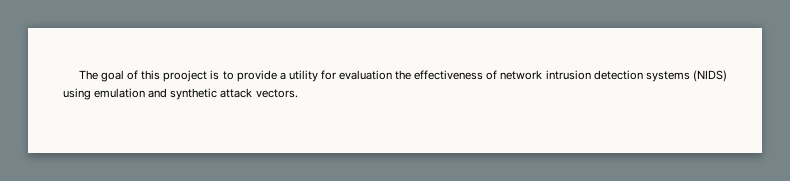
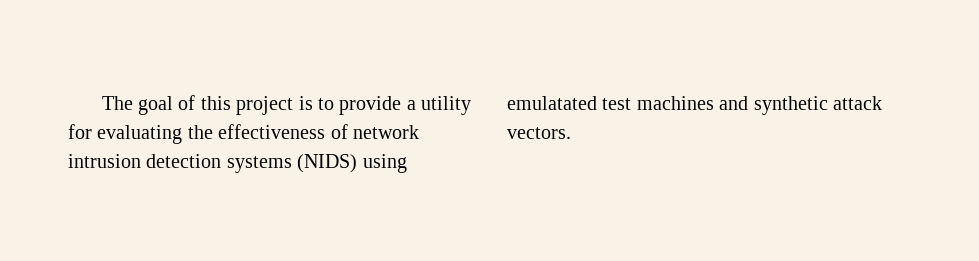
[163,70,208,82] prooject -> [236,96,294,115] project
[339,70,393,80] evaluation -> [97,125,183,144] evaluating
[94,88,146,98] emulation -> [507,96,714,110] emulatated test machines

